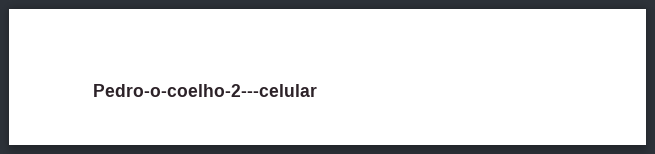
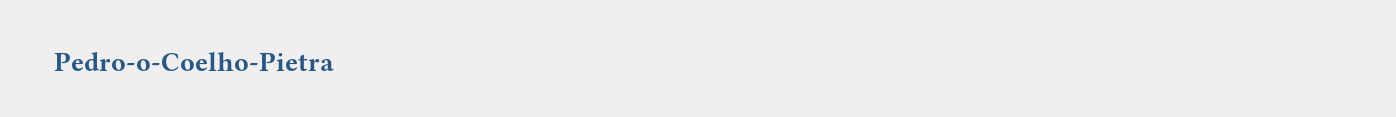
[93,84,317,97] Pedro-o-coelho-2---celular -> [54,52,334,71] Pedro-o-Coelho-Pietra

